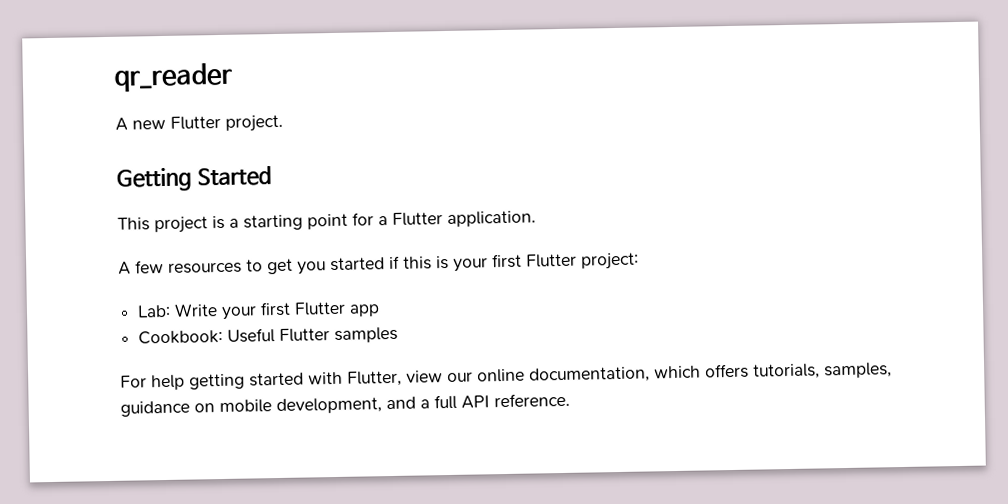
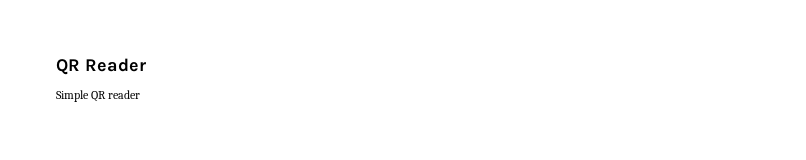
[114,62,233,92] [115,114,283,132] [116,166,272,192] [117,210,536,234] [118,252,639,275] [137,301,381,320] [138,326,399,345] [120,362,892,391] [120,392,570,417] qr_reader // A new Flutter project. // Getting Started // This project is a starting point for a Flutter application. // A few resources to get you started if this is your first Flutter project: // Lab: Write your first Flutter app // Cookbook: Useful Flutter samples // For help getting started with Flutter, view our online documentation, which offers tutorials, samples, guidance on mobile development, and a full API reference. -> [56,58,146,75] [56,90,141,102] QR Reader // Simple QR reader

